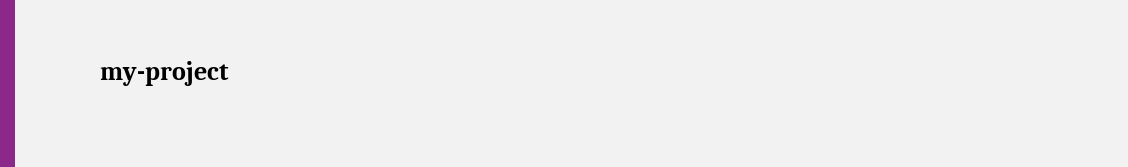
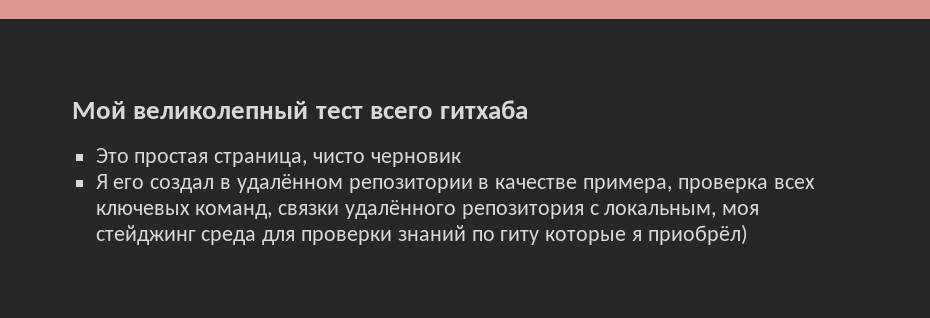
[100,61,229,86] my-project -> [72,100,529,119] [95,148,461,167] [95,174,815,193] [95,200,760,219] [95,224,748,245] Мой великолепный тест всего гитхаба // Это простая страница, чисто черновик // Я его создал в удалённом репозитории в качестве примера, проверка всех ключевых команд, связки удалённого репозитория с локальным, моя стейджинг среда для проверки знаний по гиту которые я приобрёл)

